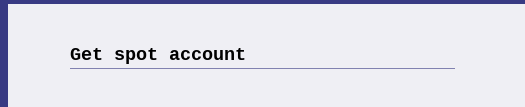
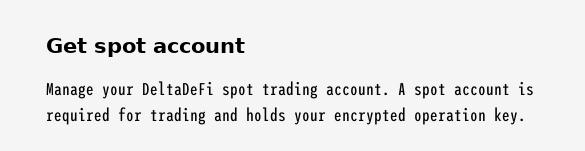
(246, 54) none -> [46,81,534,99] [46,107,526,125] // Manage your DeltaDeFi spot trading account. A spot account is required for trading and holds your encrypted operation key.

